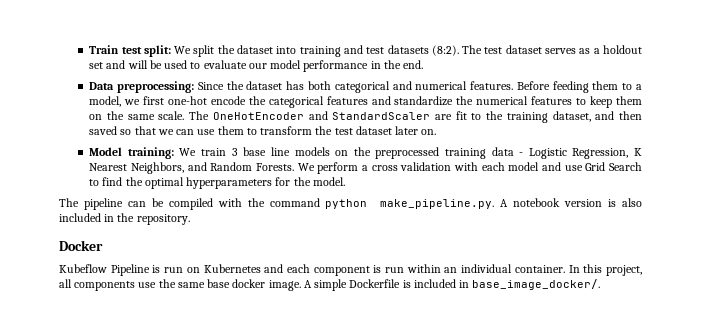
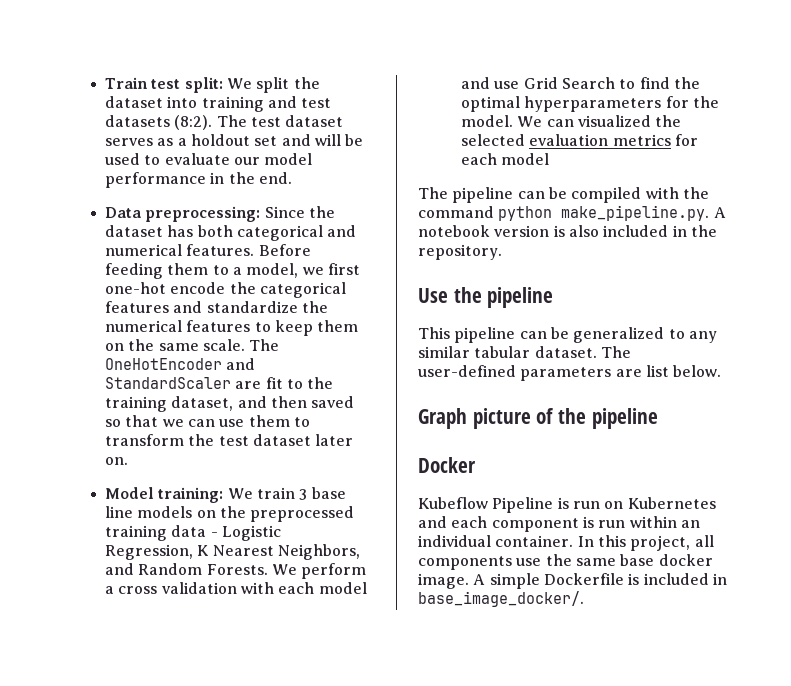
(345, 181) none -> [517,115,682,127] [461,134,699,146] [461,153,550,165] We can visualized the selected evaluation metrics for each model
(190, 219) none -> [418,287,554,308] [418,327,717,343] [418,346,631,358] [418,365,722,381] [418,408,658,429] // Use the pipeline // This pipeline can be generalized to any similar tabular dataset. The user-defined parameters are list below. // Graph picture of the pipeline

